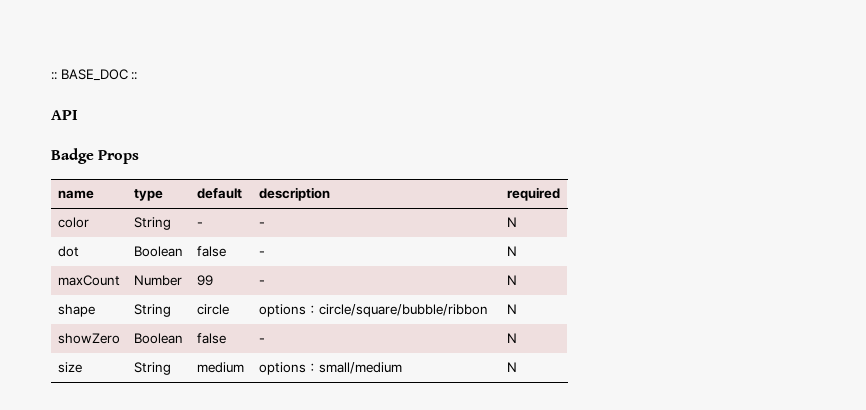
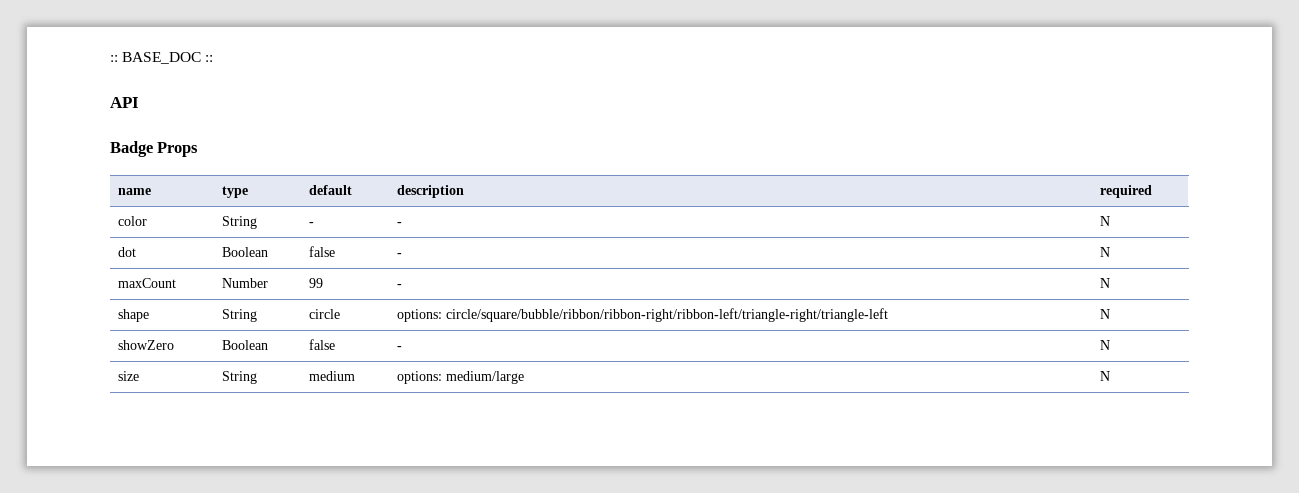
[258,304,488,317] options：circle/square/bubble/ribbon -> [397,308,889,322] options: circle/square/bubble/ribbon/ribbon-right/ribbon-left/triangle-right/triangle-left
[258,362,402,375] options：small/medium -> [397,371,525,384] options: medium/large

